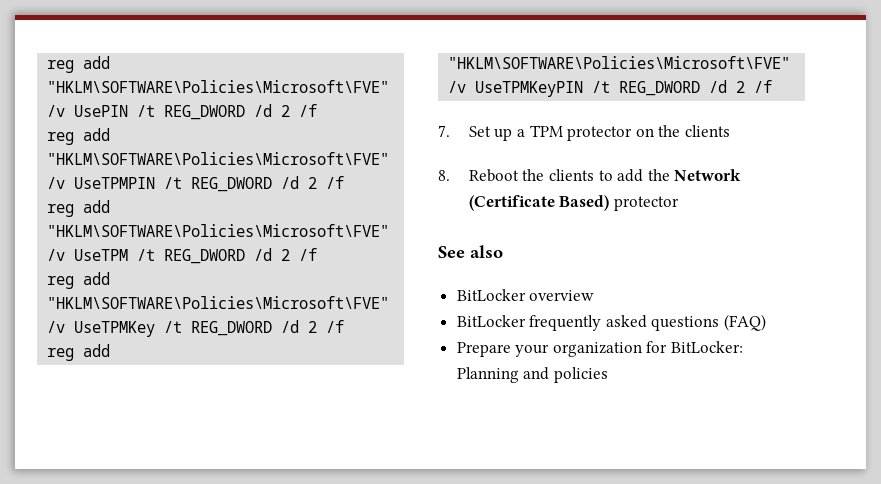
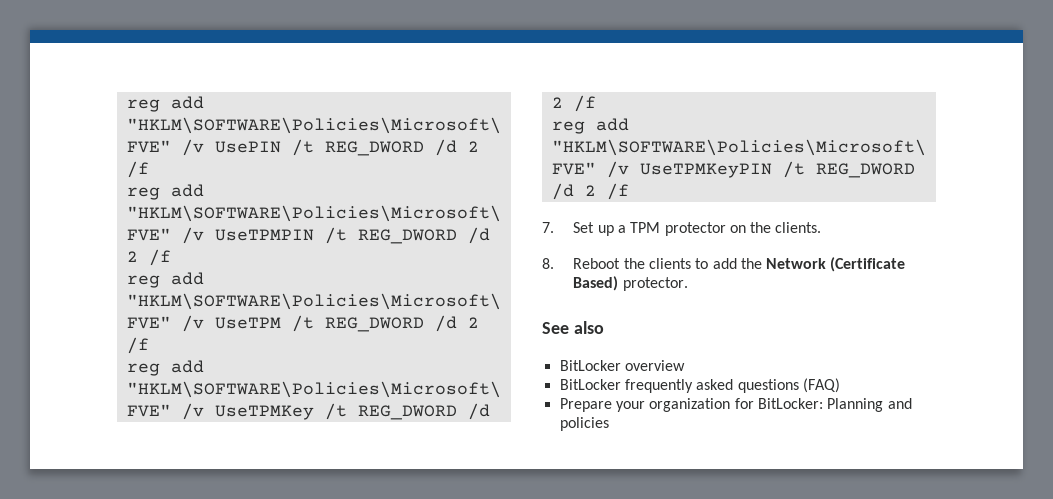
[685,125,731,137] clients -> [775,222,822,233] clients.
[614,196,680,211] protector -> [622,277,688,291] protector.

